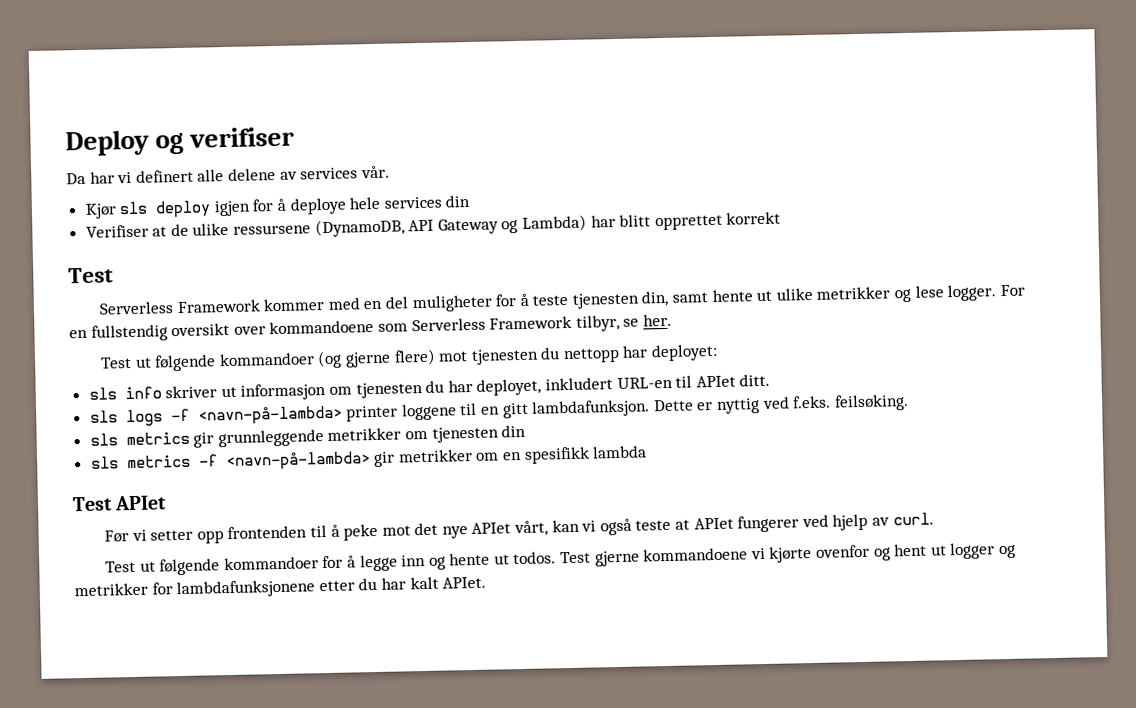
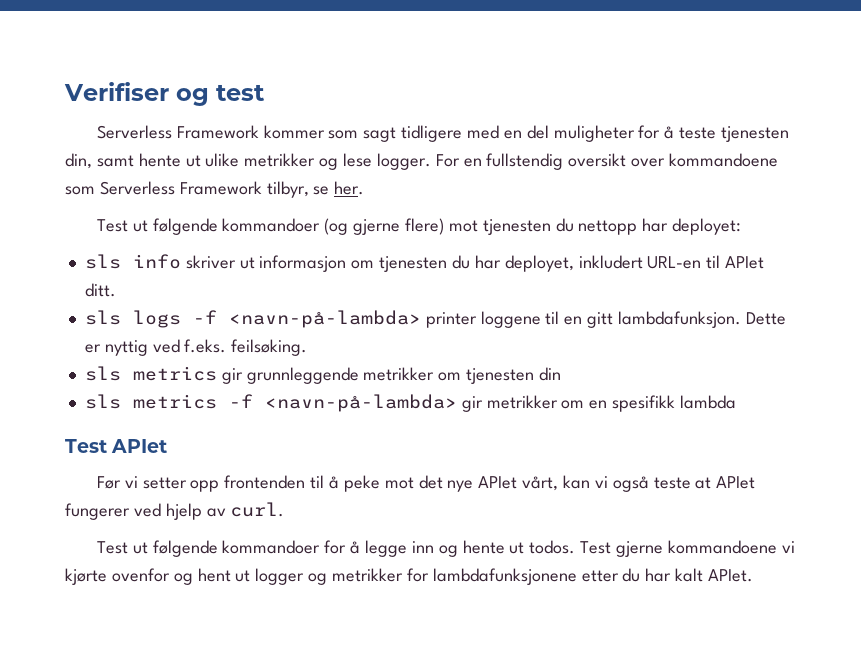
[65,126,296,157] [66,165,390,185] [84,194,471,219] [85,211,782,238] [68,267,114,284] Deploy og verifiser // Da har vi definert alle delene av services vår. // Kjør sls deploy igjen for å deploye hele services din // Verifiser at de ulike ressursene (DynamoDB, API Gateway og Lambda) har blitt opprettet korrekt // Test -> [64,82,265,106] Verifiser og test
(326, 304) none -> [328,125,463,142] som sagt tidligere

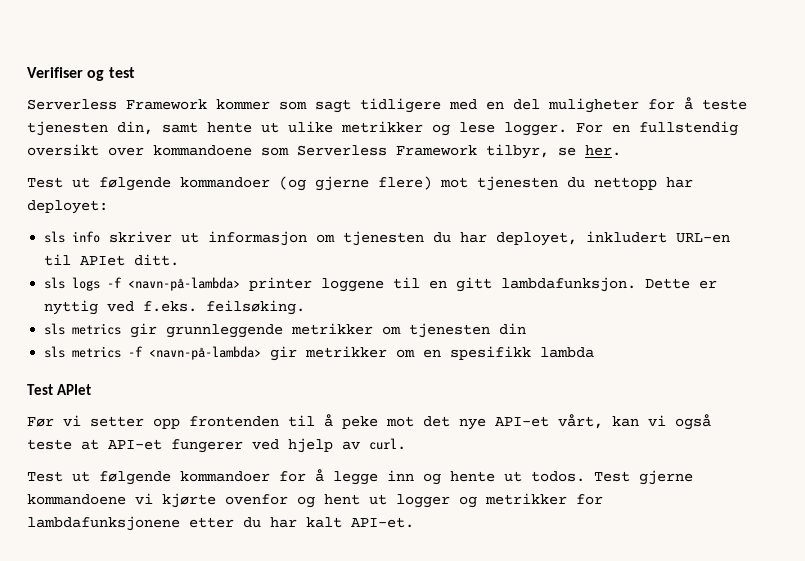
[478,476,518,489] APIet -> [495,416,549,427] API-et
[716,476,756,489] APIet -> [108,439,162,450] API-et
[708,569,754,582] APIet. -> [351,517,414,528] API-et.

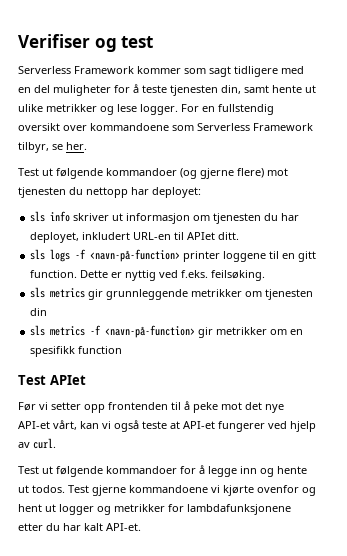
[128,277,241,291] <navn-på-lambda> -> [90,249,181,262] <navn-på-function>
[501,277,637,292] lambdafunksjon. -> [30,270,78,278] function.
[149,346,262,360] <navn-på-lambda> -> [105,325,196,338] <navn-på-function>
[540,347,595,358] lambda -> [78,346,123,354] function

